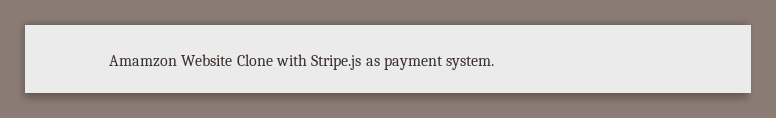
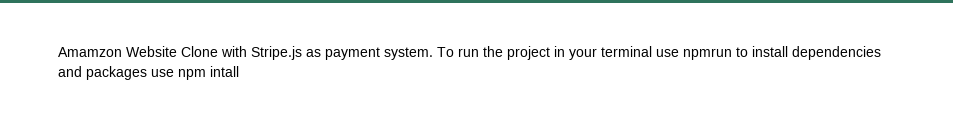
(495, 63) none -> [437,46,881,60] [58,66,239,80] To run the project in your terminal use npmrun to install dependencies and packages use npm intall

